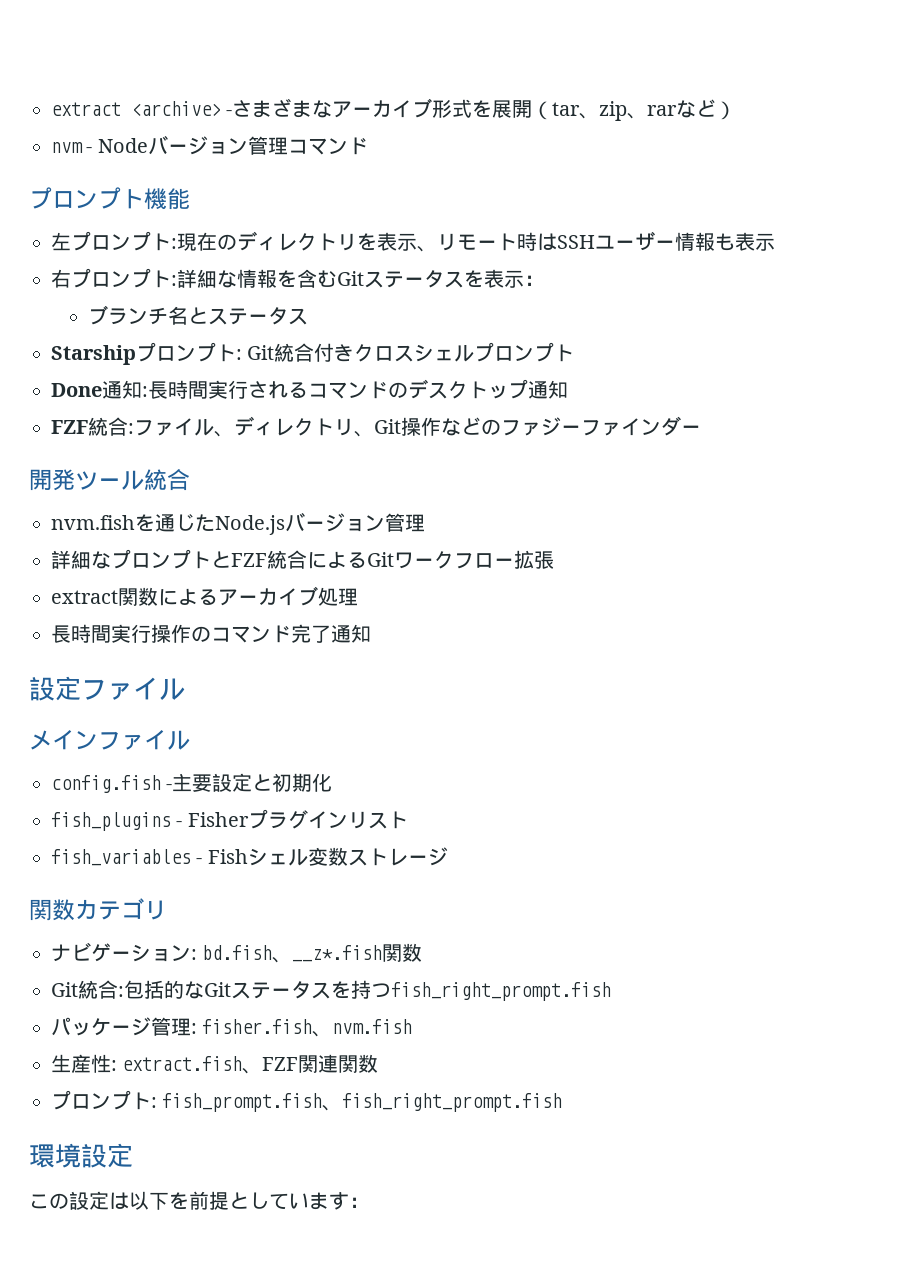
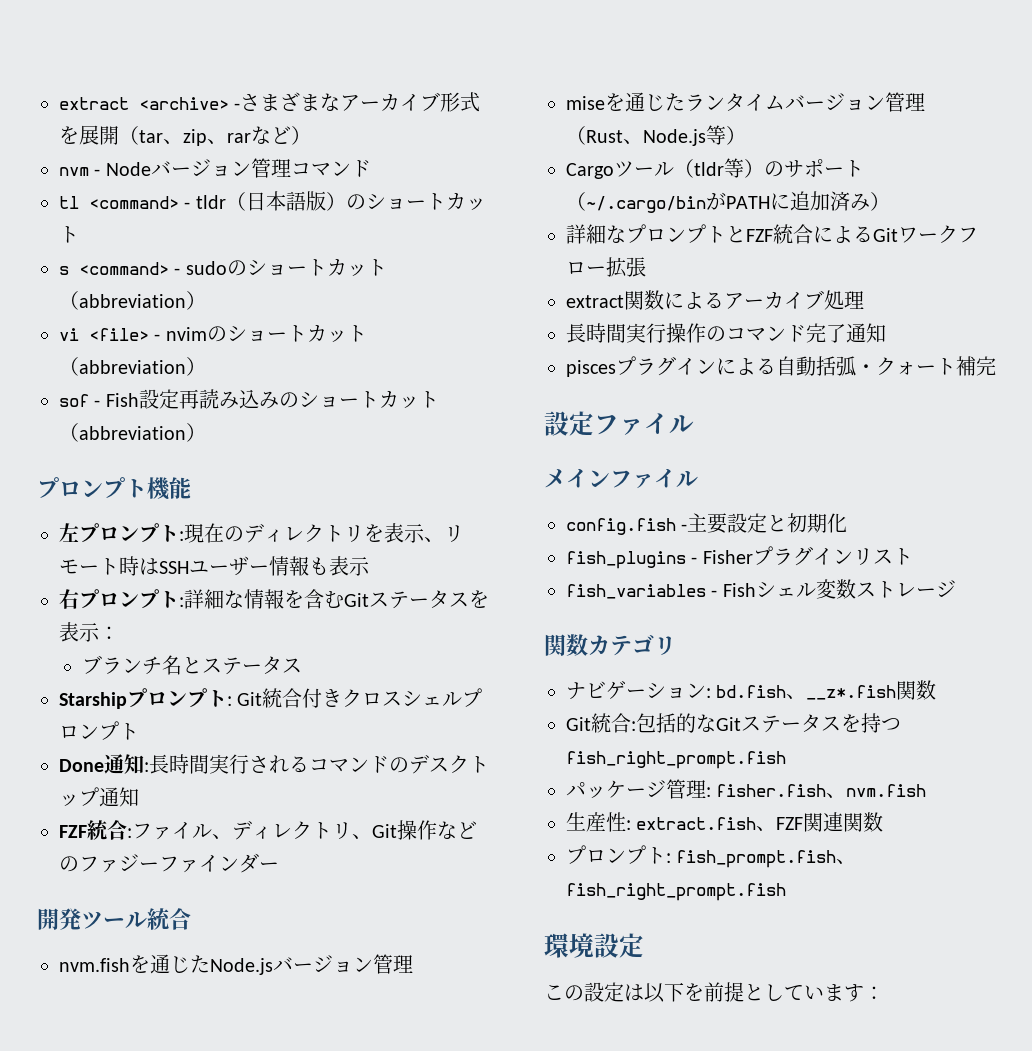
(368, 146) none -> [59,191,486,211] [59,226,79,243] [59,258,387,277] [59,291,206,310] [59,324,367,343] [59,357,206,376] [59,389,439,409] [59,423,206,442] // tl <command> - tldr（日本語版）のショートカット // s <command> - sudoのショートカット（abbreviation） // vi <file> - nvimのショートカット（abbreviation） // sof - Fish設定再読み込みのショートカット（abbreviation）
(425, 523) none -> [566,92,925,112] [566,125,746,146] [566,158,864,179] [566,191,890,213] // miseを通じたランタイムバージョン管理（Rust、Node.js等） // Cargoツール（tldr等）のサポート（~/.cargo/binがPATHに追加済み）
(371, 633) none -> [566,356,996,377] // piscesプラグインによる自動括弧・クォート補完

